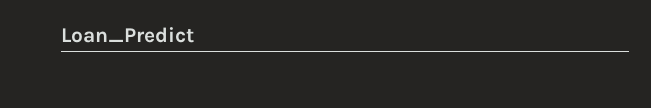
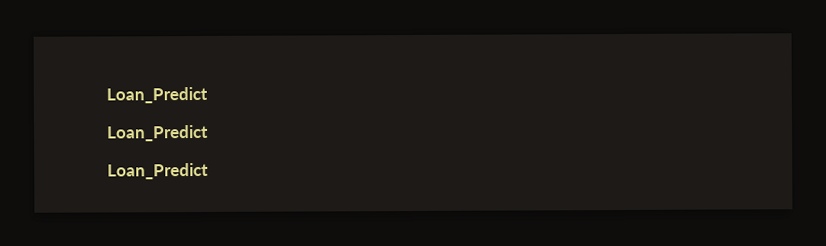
[61,27,194,43] Loan_Predict -> [106,86,208,104] [107,124,209,142] [107,162,209,180] Loan_Predict // Loan_Predict // Loan_Predict

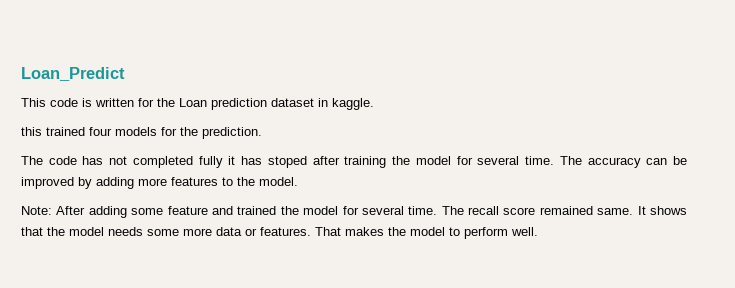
[106,86,208,104] [107,124,209,142] [107,162,209,180] Loan_Predict // Loan_Predict // Loan_Predict -> [21,67,125,81] [21,98,374,110] [21,127,262,139] [21,156,687,168] [21,177,298,189] [21,206,688,218] [21,227,538,239] Loan_Predict // This code is written for the Loan prediction dataset in kaggle. // this trained four models for the prediction. // The code has not completed fully it has stoped after training the model for several time. The accuracy can be improved by adding more features to the model. // Note: After adding some feature and trained the model for several time. The recall score remained same. It shows that the model needs some more data or features. That makes the model to perform well.

